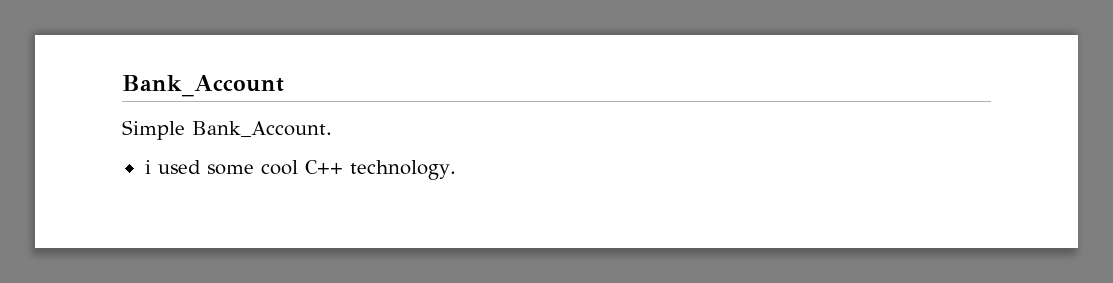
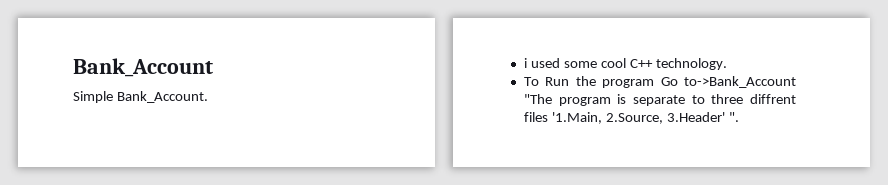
(456, 170) none -> [523,76,796,88] [523,94,796,106] [523,112,739,124] // To Run the program Go to->Bank_Account "The program is separate to three diffrent files '1.Main, 2.Source, 3.Header' ".

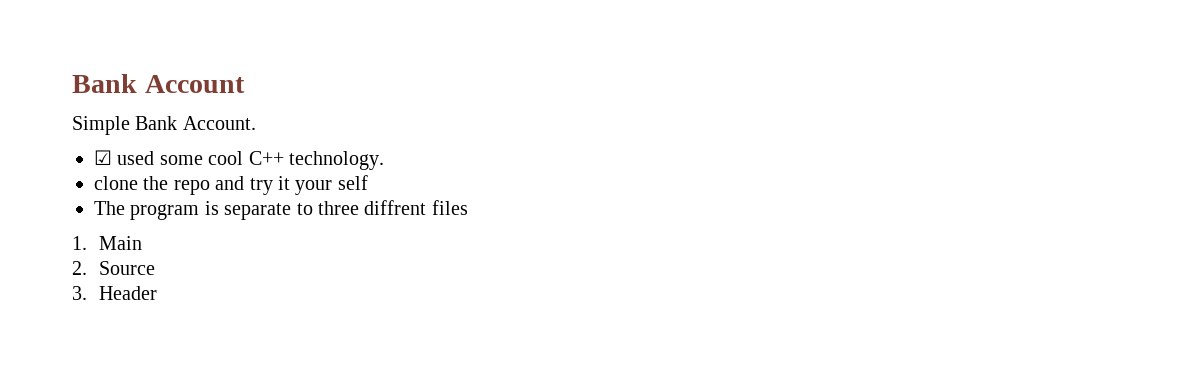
[73,58,213,77] Bank_Account -> [72,74,245,93] Bank Account
[116,91,208,103] [523,58,527,68] Bank_Account. // i -> [135,116,256,130] [94,150,112,165] Bank Account. // ☑
[523,76,796,88] [523,94,552,104] To Run the program Go to->Bank_Account "The -> [94,175,368,195] [94,201,125,215] clone the repo and try it your self // The
[551,112,739,124] '1.Main, 2.Source, 3.Header' ". -> [72,236,143,250] [72,261,156,275] [72,286,158,300] // 1. Main // 2. Source // 3. Header

